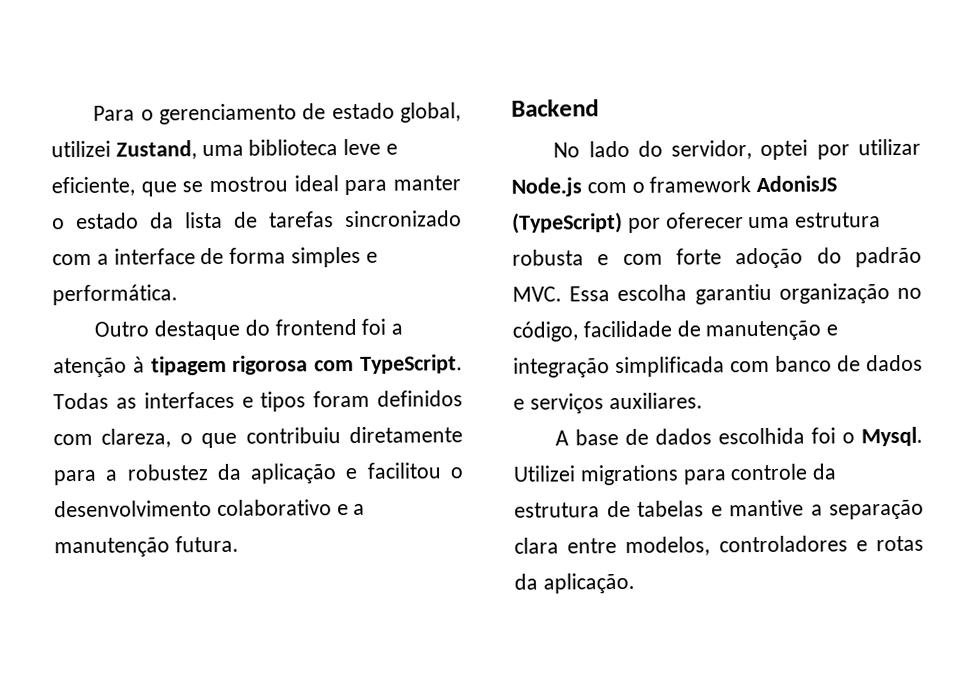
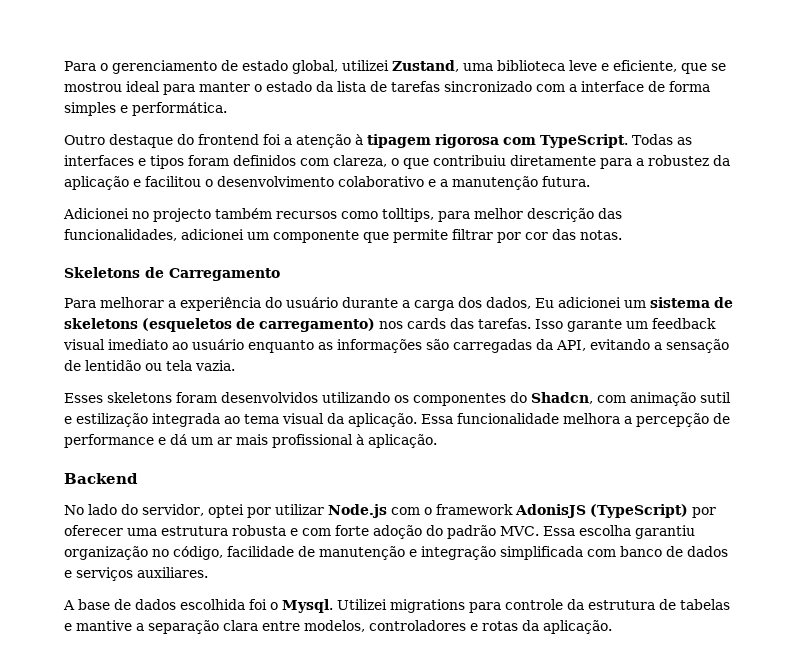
(239, 544) none -> [63,208,622,222] [64,229,622,243] [64,267,280,281] [64,297,733,311] [64,318,716,332] [63,339,729,353] [64,360,235,371] [64,392,731,406] [64,413,730,427] [64,434,437,448] // Adicionei no projecto também recursos como tolltips, para melhor descrição das funcionalidades, adicionei um componente que permite filtrar por cor das notas. // Skeletons de Carregamento // Para melhorar a experiência do usuário durante a carga dos dados, Eu adicionei um sistema de skeletons (esqueletos de carregamento) nos cards das tarefas. Isso garante um feedback visual imediato ao usuário enquanto as informações são carregadas da API, evitando a sensação de lentidão ou tela vazia. // Esses skeletons foram desenvolvidos utilizando os componentes do Shadcn, com animação sutil e estilização integrada ao tema visual da aplicação. Essa funcionalidade melhora a percepção de performance e dá um ar mais profissional à aplicação.

